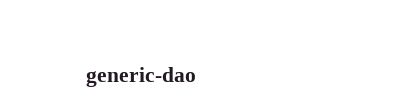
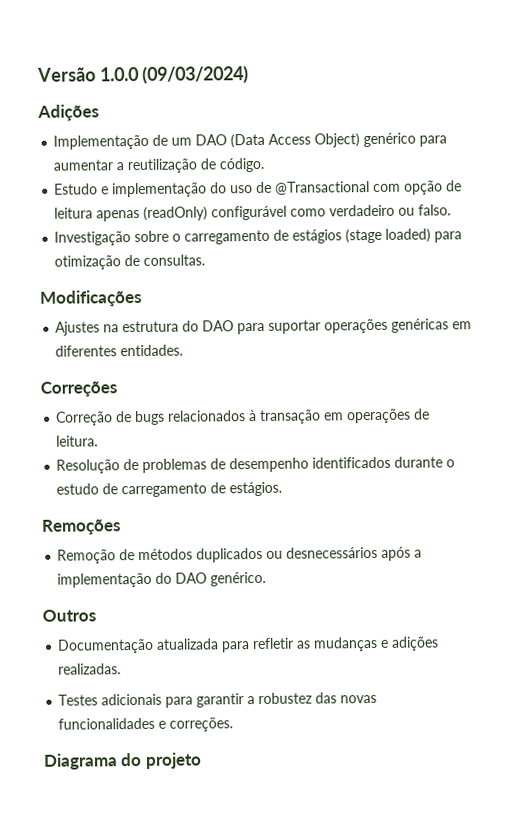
[86,67,196,87] generic-dao -> [37,65,250,84] [37,104,99,121] [53,132,448,150] [53,157,265,174] [54,180,463,198] [54,204,452,222] [54,228,463,246] [54,254,206,270] [39,289,142,307] [55,318,473,336] [55,344,184,357] [40,381,117,397] [56,408,431,426] [56,435,99,447] [56,456,456,474] [56,481,283,498] [41,519,121,535] [57,546,423,564] [57,571,267,588] [42,609,96,622] [57,636,440,654] [58,663,122,675] [58,692,378,708] [58,717,234,732] [43,752,202,770] Versão 1.0.0 (09/03/2024) // Adições // Implementação de um DAO (Data Access Object) genérico para aumentar a reutilização de código. // Estudo e implementação do uso de @Transactional com opção de leitura apenas (readOnly) configurável como verdadeiro ou falso. // Investigação sobre o carregamento de estágios (stage loaded) para otimização de consultas. // Modificações // Ajustes na estrutura do DAO para suportar operações genéricas em diferentes entidades. // Correções // Correção de bugs relacionados à transação em operações de leitura. // Resolução de problemas de desempenho identificados durante o estudo de carregamento de estágios. // Remoções // Remoção de métodos duplicados ou desnecessários após a implementação do DAO genérico. // Outros // Documentação atualizada para refletir as mudanças e adições realizadas. // Testes adicionais para garantir a robustez das novas funcionalidades e correções. // Diagrama do projeto

